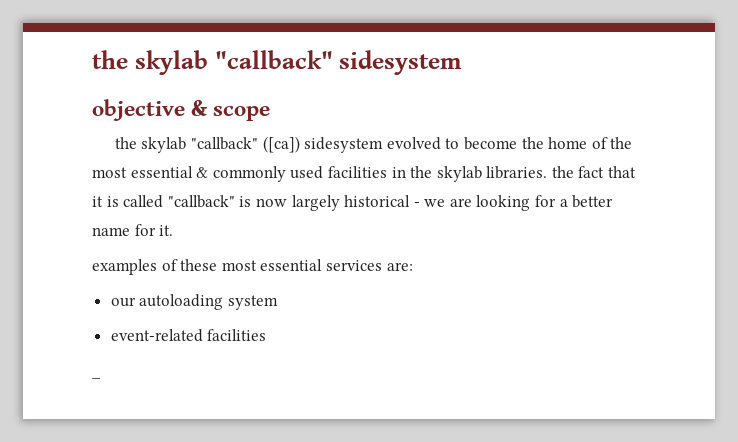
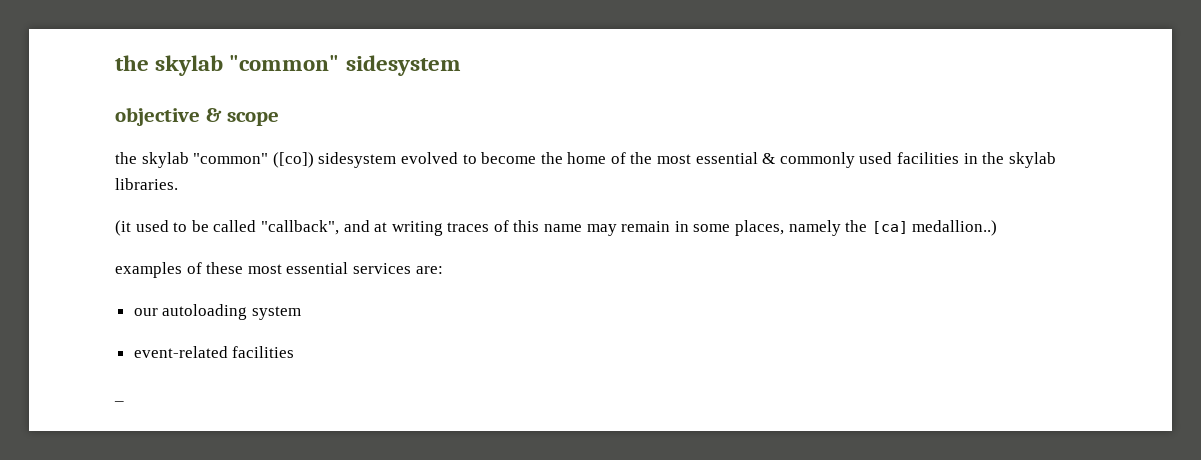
[92,50,333,75] the skylab "callback" -> [115,55,340,76] the skylab "common"
[190,136,300,153] "callback" ([ca]) -> [193,152,314,168] "common" ([co])
[551,166,637,178] [92,195,614,211] [92,224,174,236] the fact that it is called "callback" is now largely historical - we are looking for a better name for it. -> [115,220,998,236] // (it used to be called "callback", and at writing traces of this name may remain in some places, namely the [ca] medallion..)

